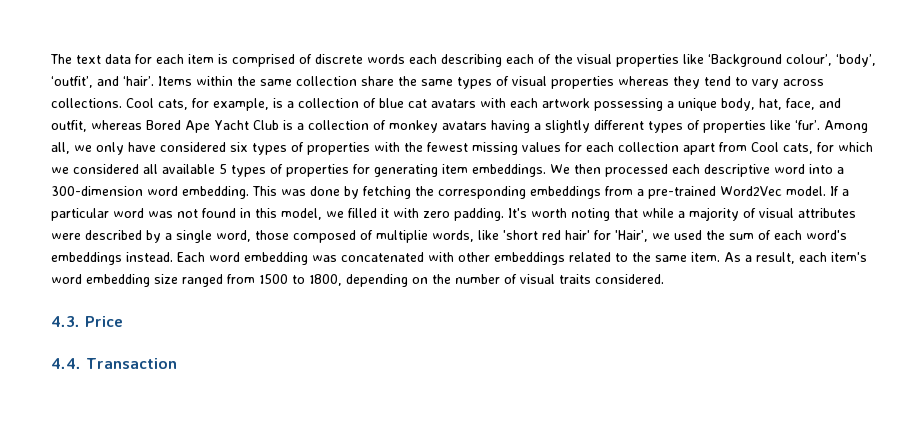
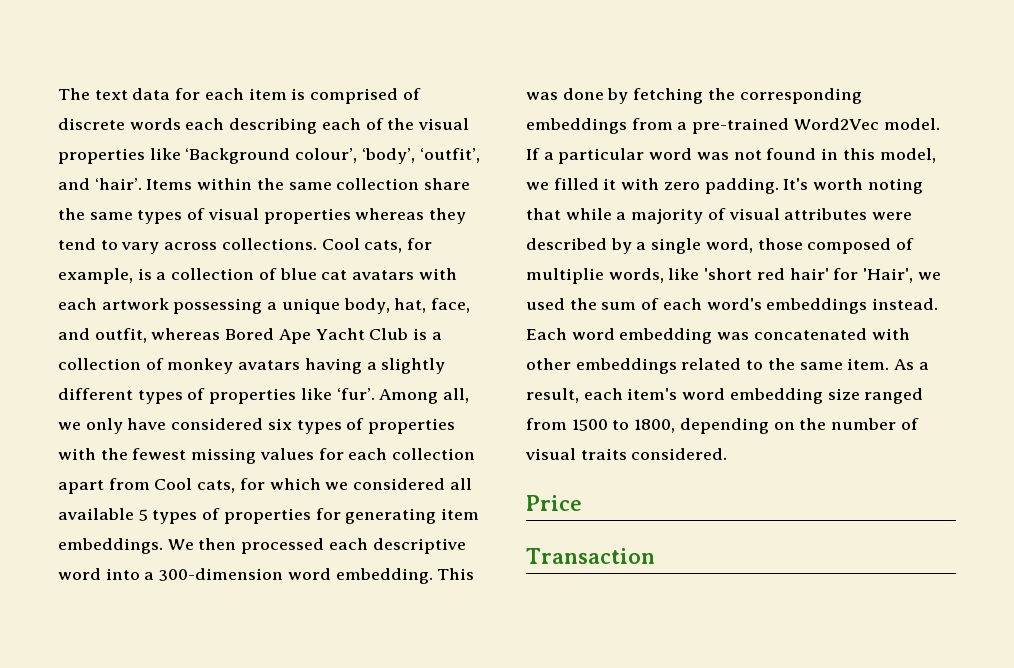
[51,316,80,327] 4.3. -> (728, 454) none
[51,358,81,369] 4.4. -> (582, 503) none

